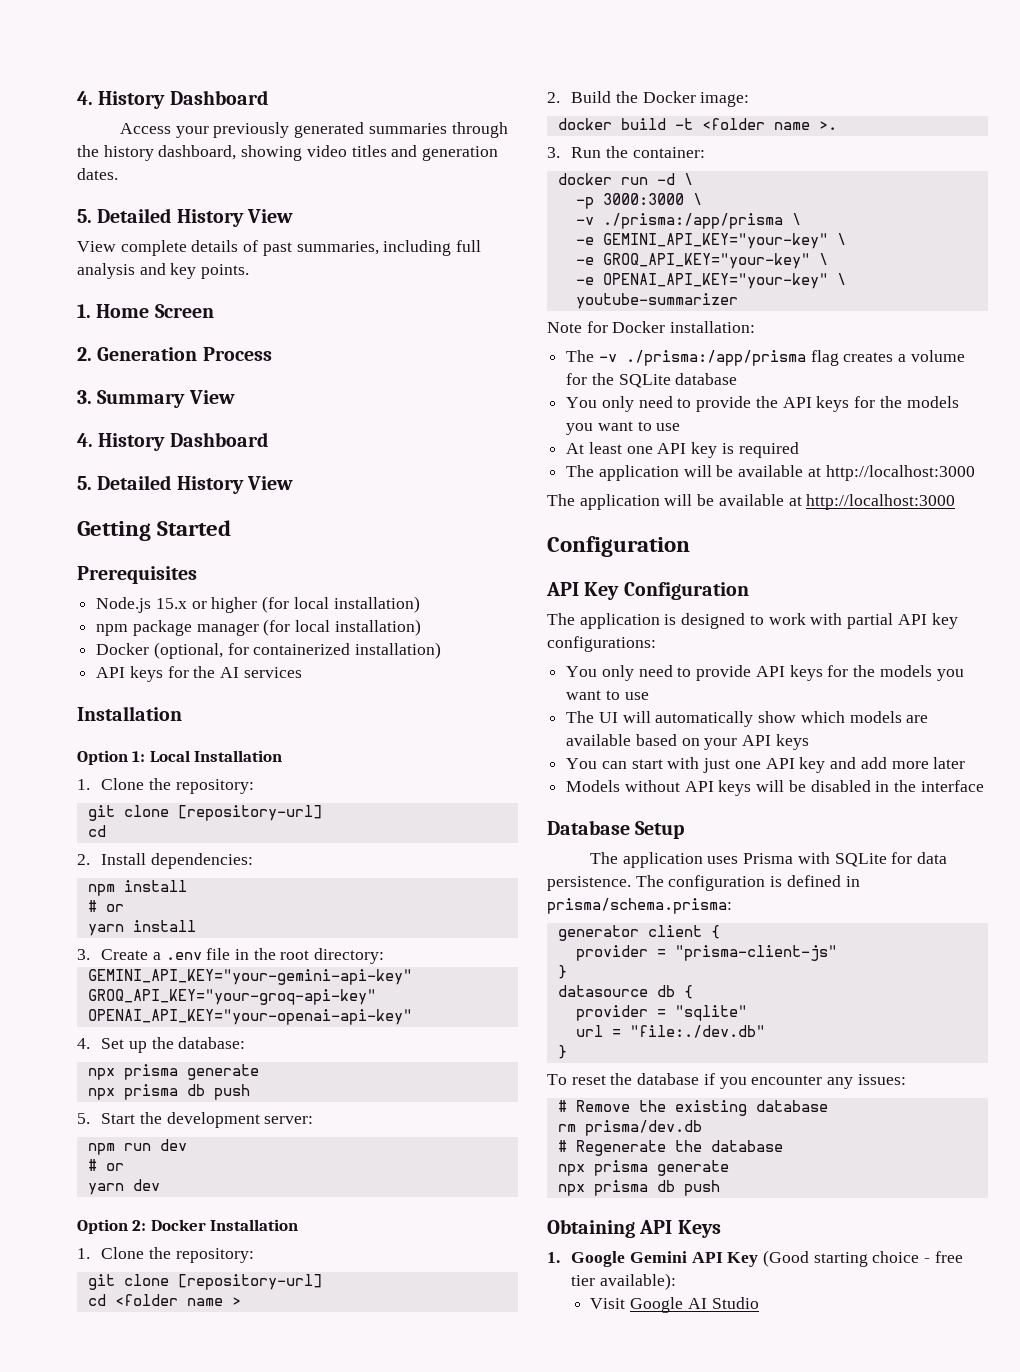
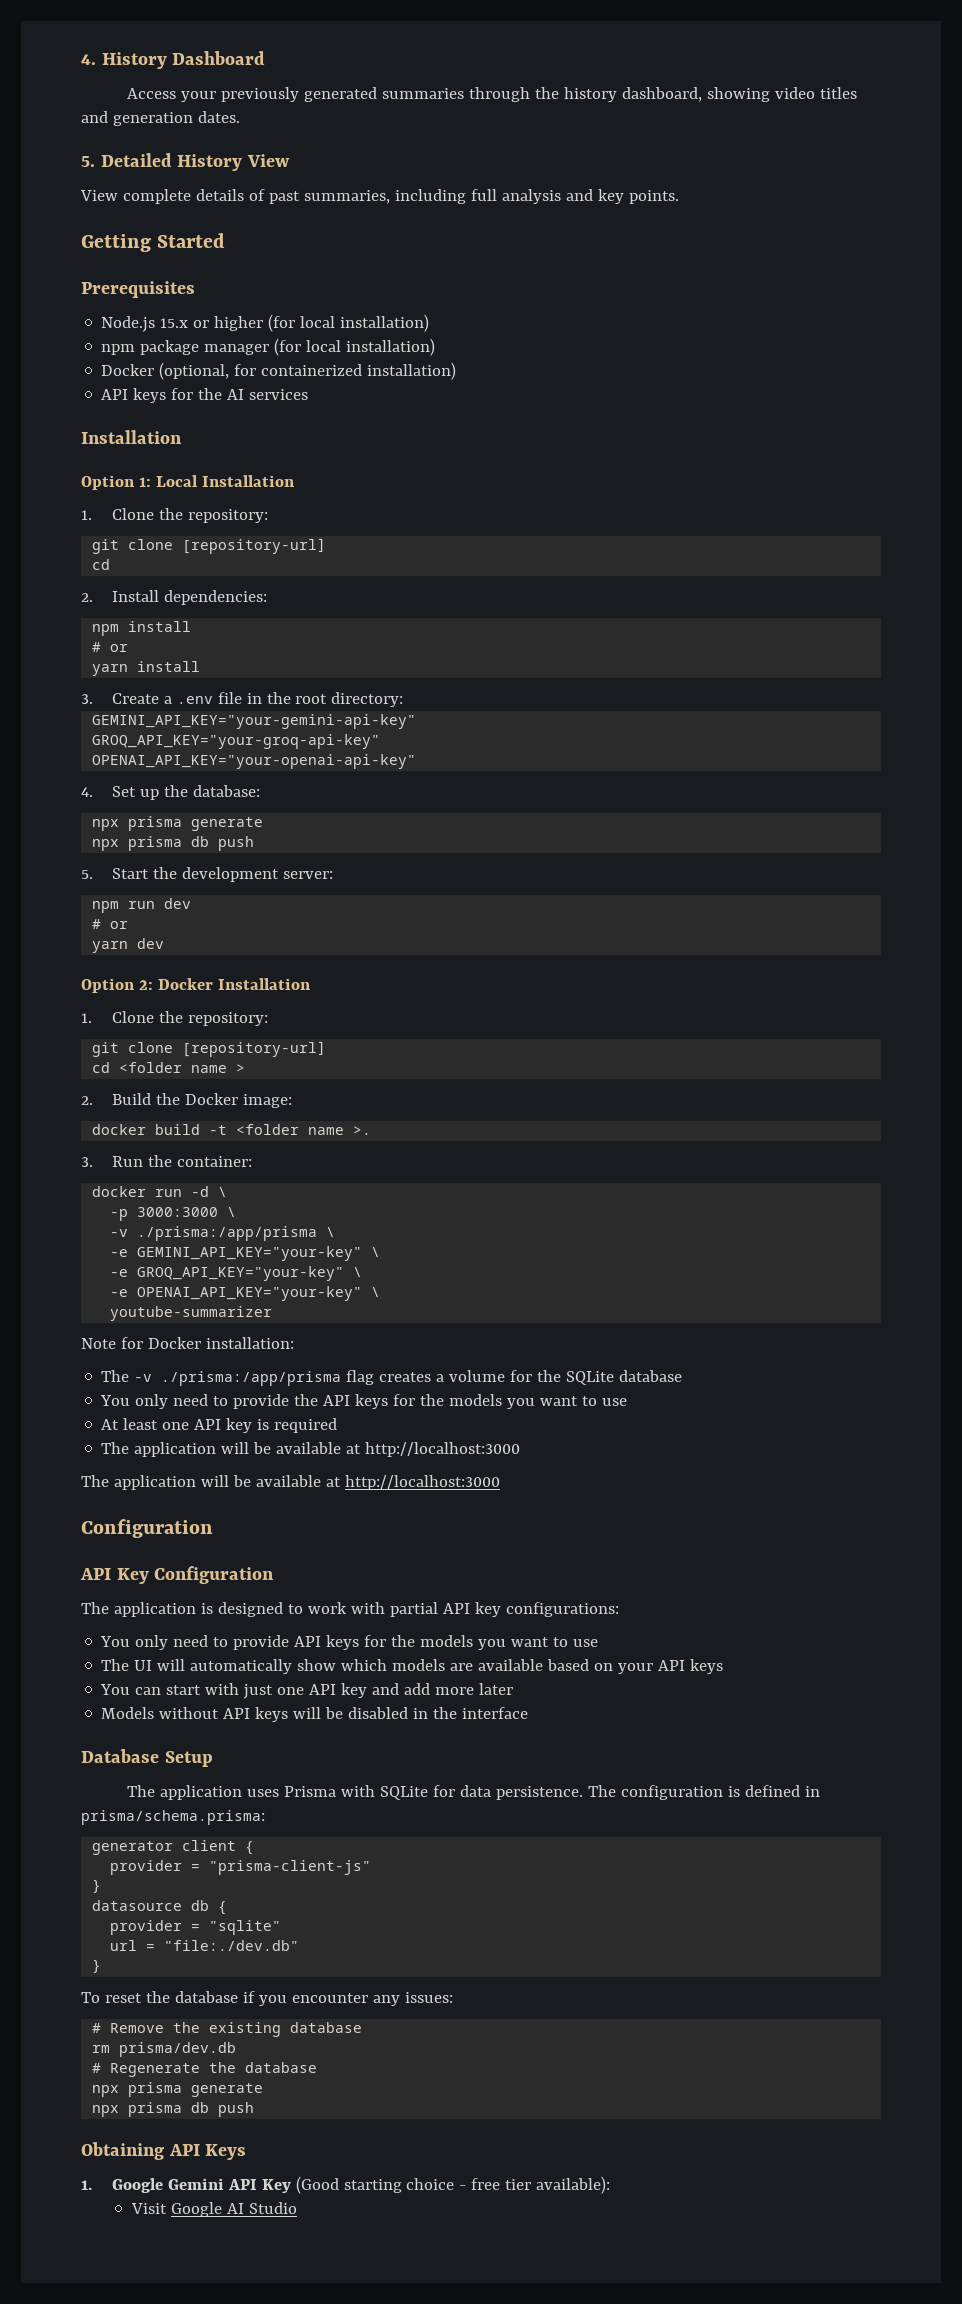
[77,304,214,318] [77,347,272,361] [77,390,235,408] [77,432,268,451] [77,475,293,494] // 1. Home Screen // 2. Generation Process // 3. Summary View // 4. History Dashboard // 5. Detailed History View -> (679, 197) none

